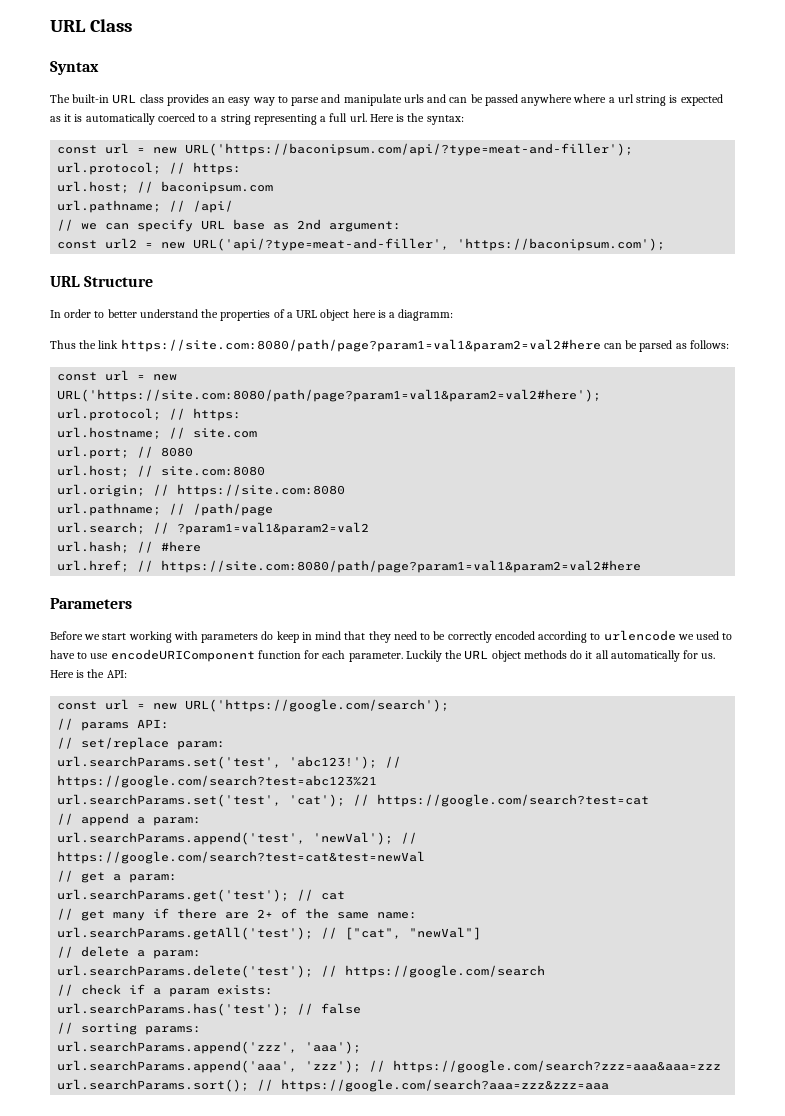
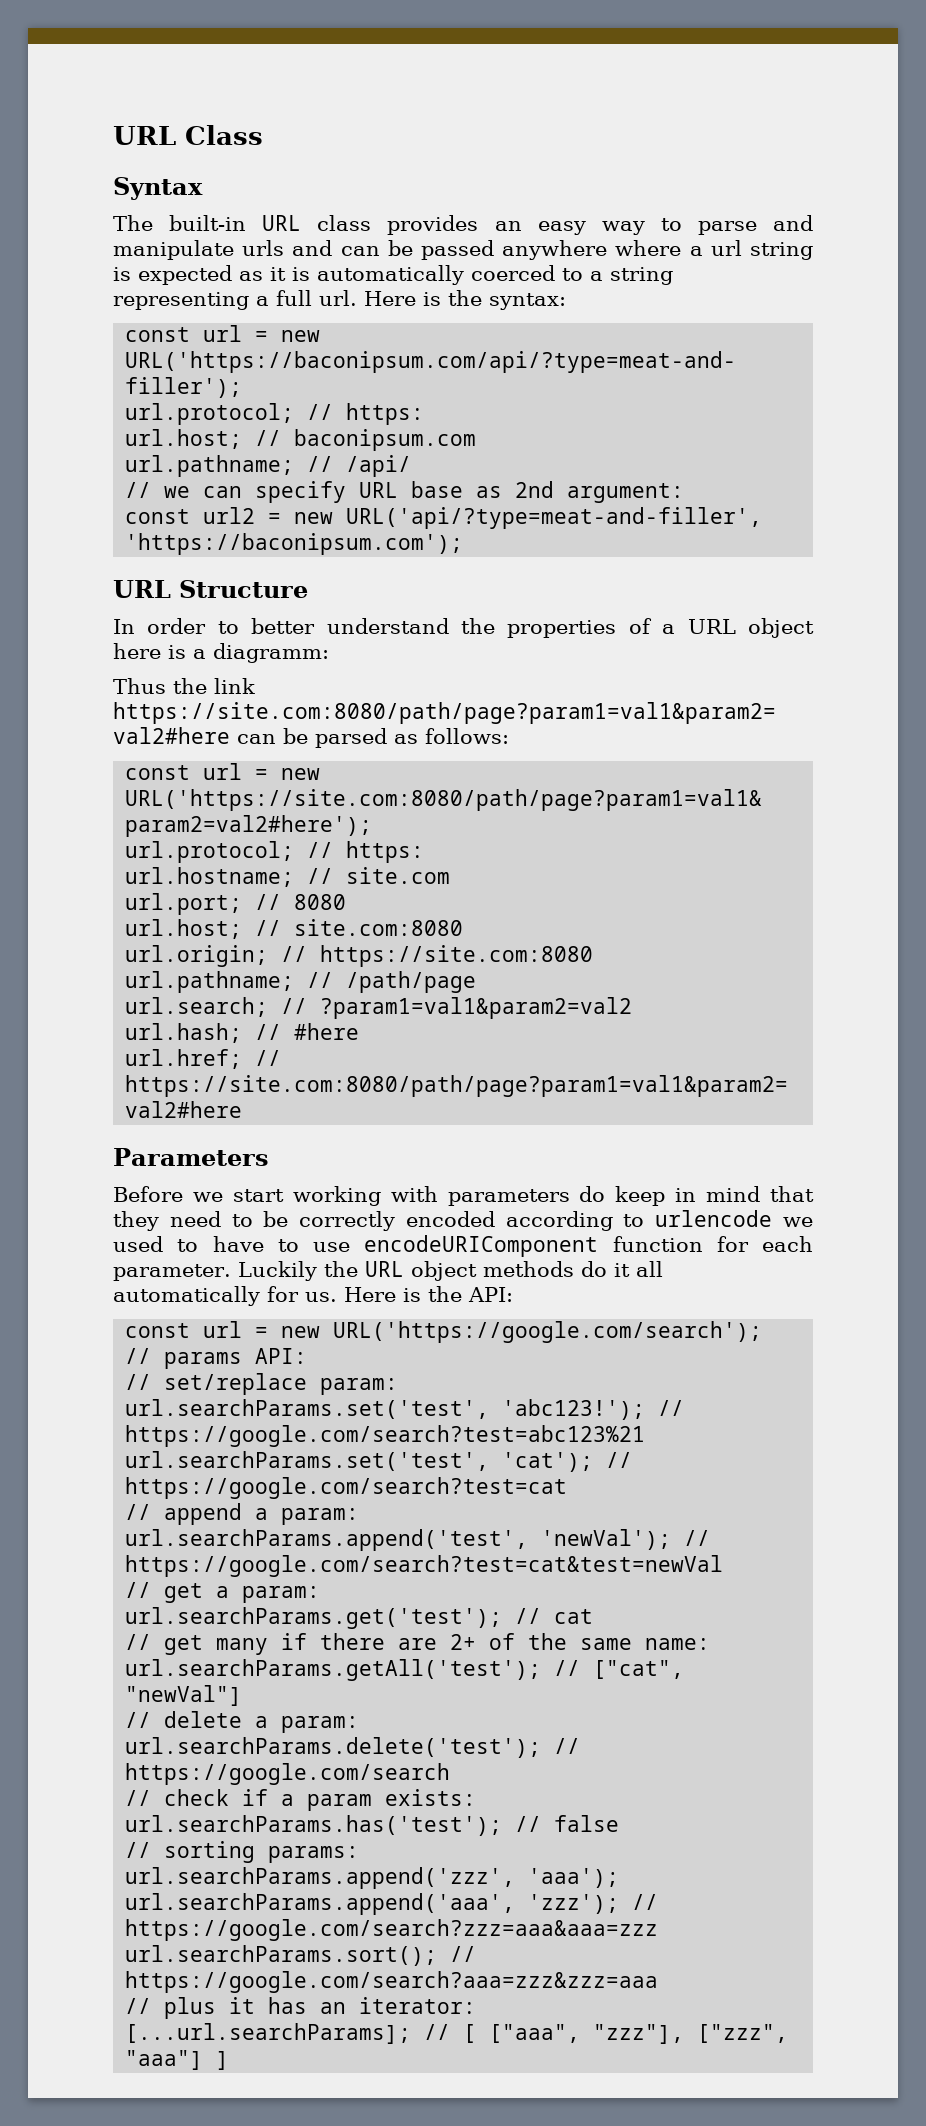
(610, 1085) none -> [125,1997,477,2019] [125,2023,789,2044] [125,2050,230,2070] // // plus it has an iterator: // [...url.searchParams]; // [ ["aaa", "zzz"], ["zzz", "aaa"] ]

